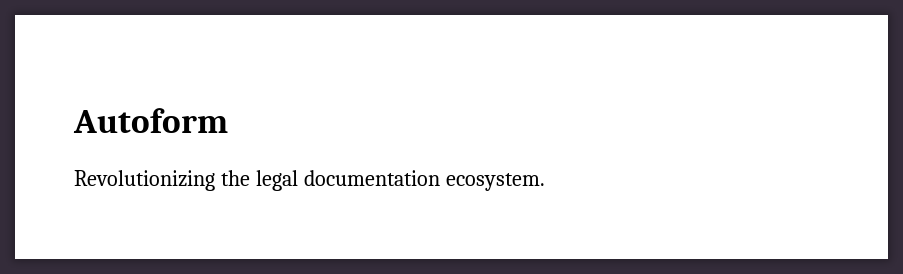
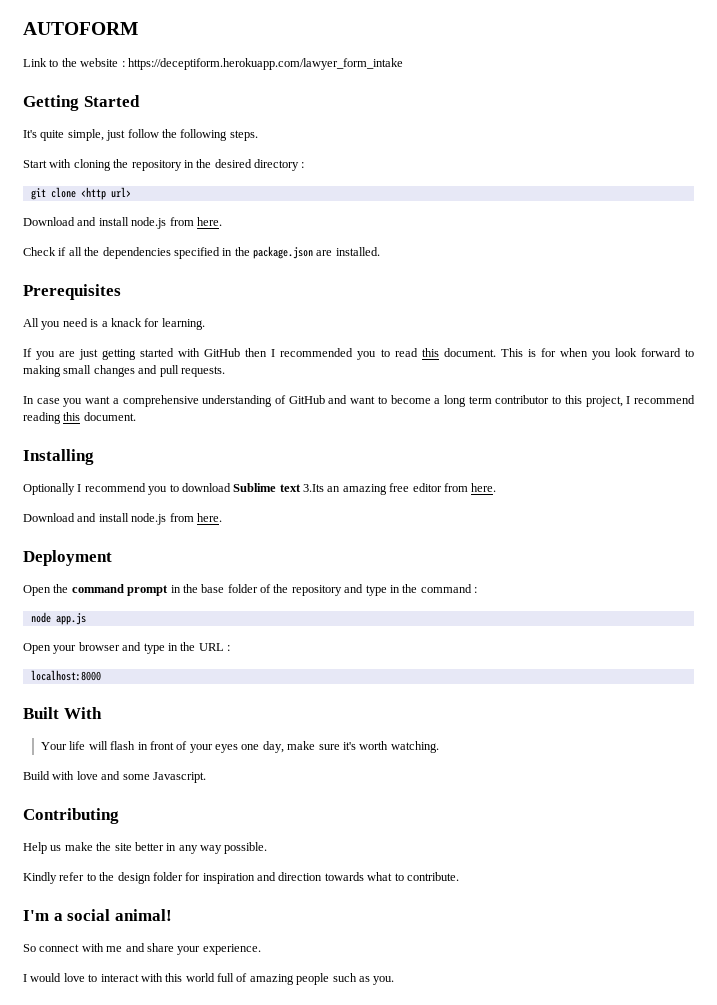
[73,108,228,133] [74,170,545,191] Autoform // Revolutionizing the legal documentation ecosystem. -> [23,22,138,35] [23,58,403,70] [23,95,140,111] [23,129,258,141] [23,159,305,171] [30,187,131,200] [23,217,222,229] [23,246,380,259] [23,284,121,300] [23,318,205,330] [23,348,695,360] [23,365,225,377] [23,395,695,407] [23,412,136,424] [23,449,94,465] [23,483,497,495] [23,513,222,525] [23,550,112,566] [23,584,477,596] [30,612,86,625] [23,642,230,654] [30,670,101,681] [23,707,102,719] [41,741,439,753] [23,771,206,783] [23,808,119,824] [23,842,268,854] [23,872,459,884] [23,909,172,921] [23,943,261,955] [23,973,395,985] AUTOFORM // Link to the website : https://deceptiform.herokuapp.com/lawyer_form_intake // Getting Started // It's quite simple, just follow the following steps. // Start with cloning the repository in the desired directory : // git clone <http url> // Download and install node.js from here. // Check if all the dependencies specified in the package.json are installed. // Prerequisites // All you need is a knack for learning. // If you are just getting started with GitHub then I recommended you to read this document. This is for when you look forward to making small changes and pull requests. // In case you want a comprehensive understanding of GitHub and want to become a long term contributor to this project, I recommend reading this document. // Installing // Optionally I recommend you to download Sublime text 3.Its an amazing free editor from here. // Download and install node.js from here. // Deployment // Open the command prompt in the base folder of the repository and type in the command : // node app.js // Open your browser and type in the URL : // localhost:8000 // Built With // Your life will flash in front of your eyes one day, make sure it's worth watching. // Build with love and some Javascript. // Contributing // Help us make the site better in any way possible. // Kindly refer to the design folder for inspiration and direction towards what to contribute. // I'm a social animal! // So connect with me and share your experience. // I would love to interact with this world full of amazing people such as you.

